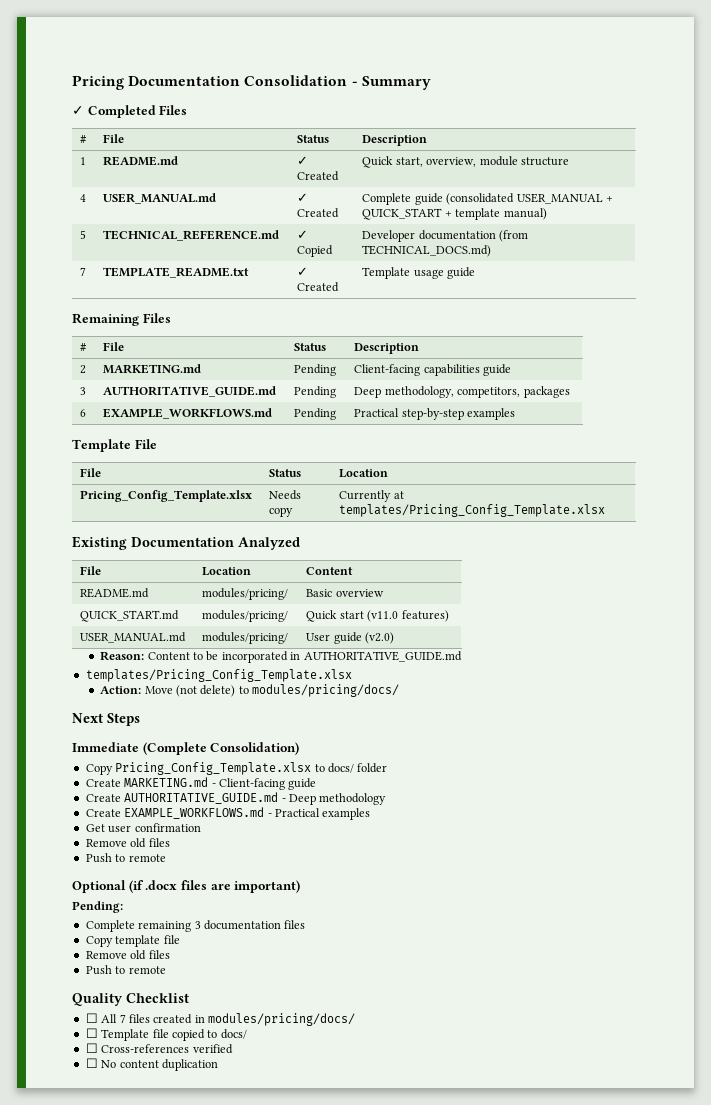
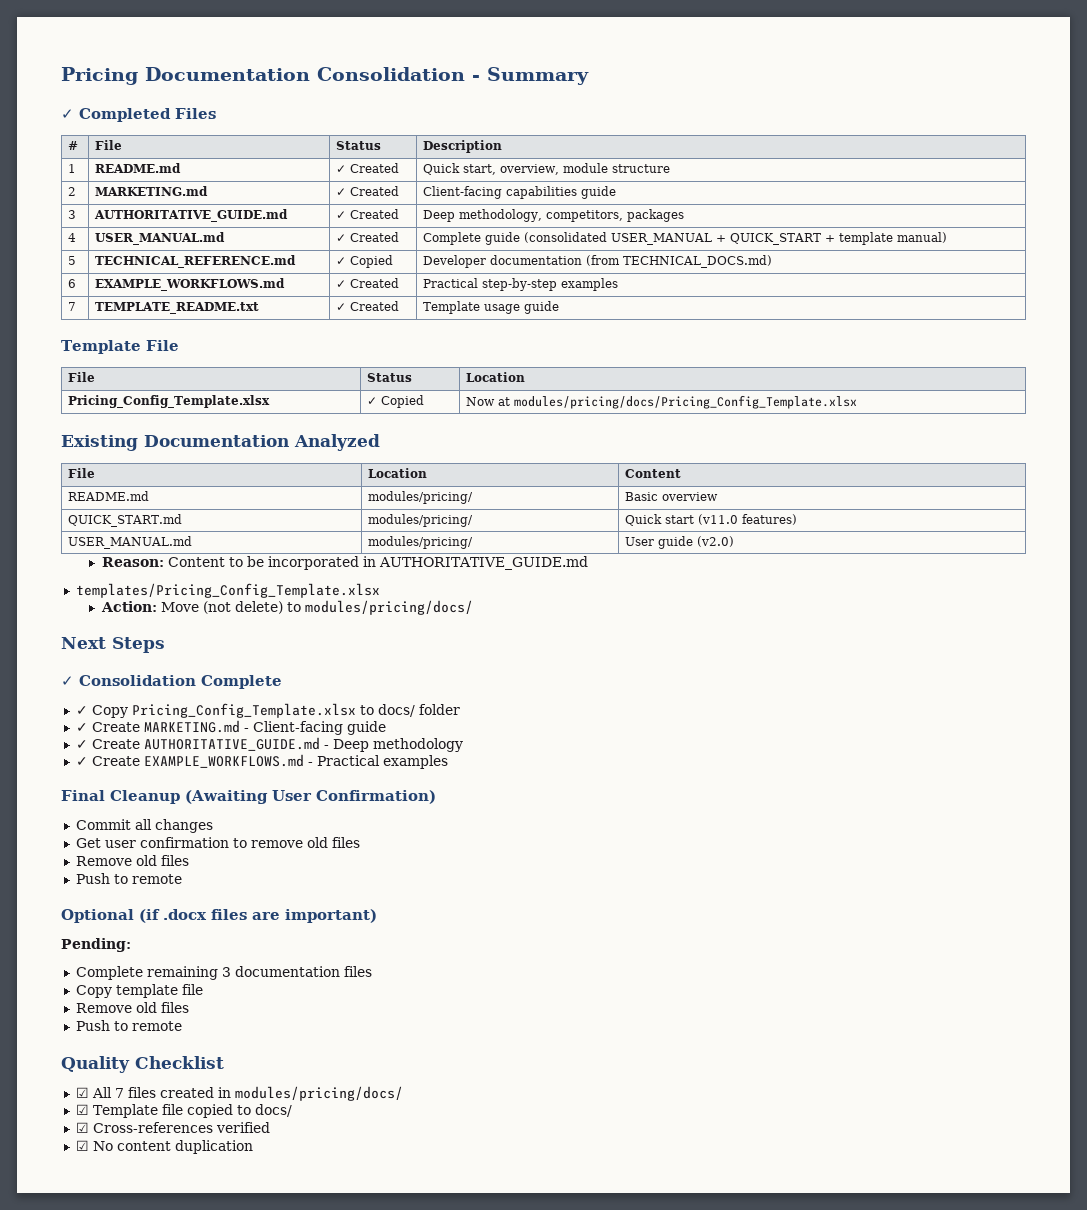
(569, 161) none -> [67,187,76,196] [94,186,208,196] [335,186,399,196] [422,186,616,199] [67,210,76,219] [93,209,288,222] [335,209,399,219] [422,209,684,222] // 2 | MARKETING.md | ✓ Created | Client-facing capabilities guide // 3 | AUTHORITATIVE_GUIDE.md | ✓ Created | Deep methodology, competitors, packages
(492, 251) none -> [67,279,76,288] [94,278,285,291] [335,278,399,288] [422,278,618,291] // 6 | EXAMPLE_WORKFLOWS.md | ✓ Created | Practical step-by-step examples
[72,313,171,326] [80,343,88,351] [103,342,125,351] [294,343,327,351] [354,343,420,354] [80,365,87,374] [103,364,202,374] [294,364,337,376] [354,364,512,376] [80,387,87,395] [103,386,277,397] [294,386,337,398] [354,386,570,398] [80,409,87,417] [103,408,273,419] [294,408,337,420] [354,408,516,420] // Remaining Files // # | File | Status | Description // 2 | MARKETING.md | Pending | Client-facing capabilities guide // 3 | AUTHORITATIVE_GUIDE.md | Pending | Deep methodology, competitors, packages // 6 | EXAMPLE_WORKFLOWS.md | Pending | Practical step-by-step examples -> (559, 307) none
[269,490,302,500] [269,507,294,517] [339,490,404,502] [339,504,606,517] Needs copy | Currently at templates/Pricing_Config_Template.xlsx -> [366,395,424,408] [465,395,857,409] ✓ Copied | Now at modules/pricing/docs/Pricing_Config_Template.xlsx
[72,742,300,755] Immediate (Complete Consolidation) // -> [61,675,282,689] [75,706,88,715] ✓ Consolidation Complete // ✓
(388, 768) none -> [75,723,88,732] ✓
(317, 784) none -> [75,740,88,749] ✓
(387, 799) none -> [75,757,88,766] ✓
(371, 814) none -> [61,790,436,804] [75,819,213,833] // Final Cleanup (Awaiting User Confirmation) // Commit all changes
(201, 827) none -> [232,837,360,848] to remove old files
[85,1013,98,1023] ☐ -> [75,1087,89,1098] ☑
[85,1028,98,1038] ☐ -> [75,1104,89,1115] ☑
[85,1043,98,1053] ☐ -> [75,1122,89,1133] ☑
[85,1058,98,1068] ☐ -> [75,1140,89,1151] ☑

